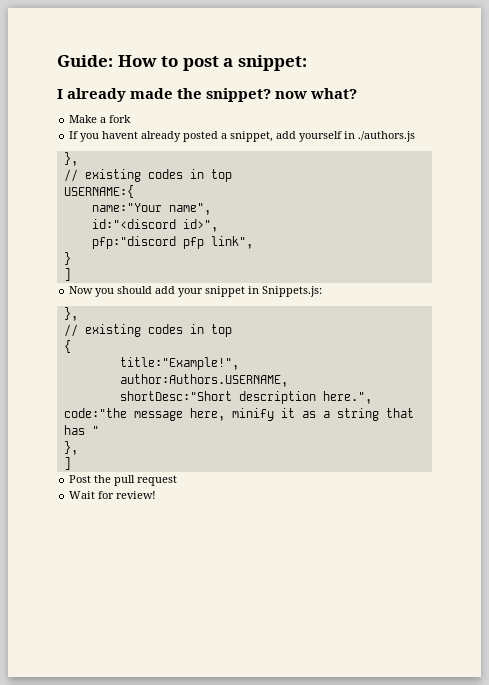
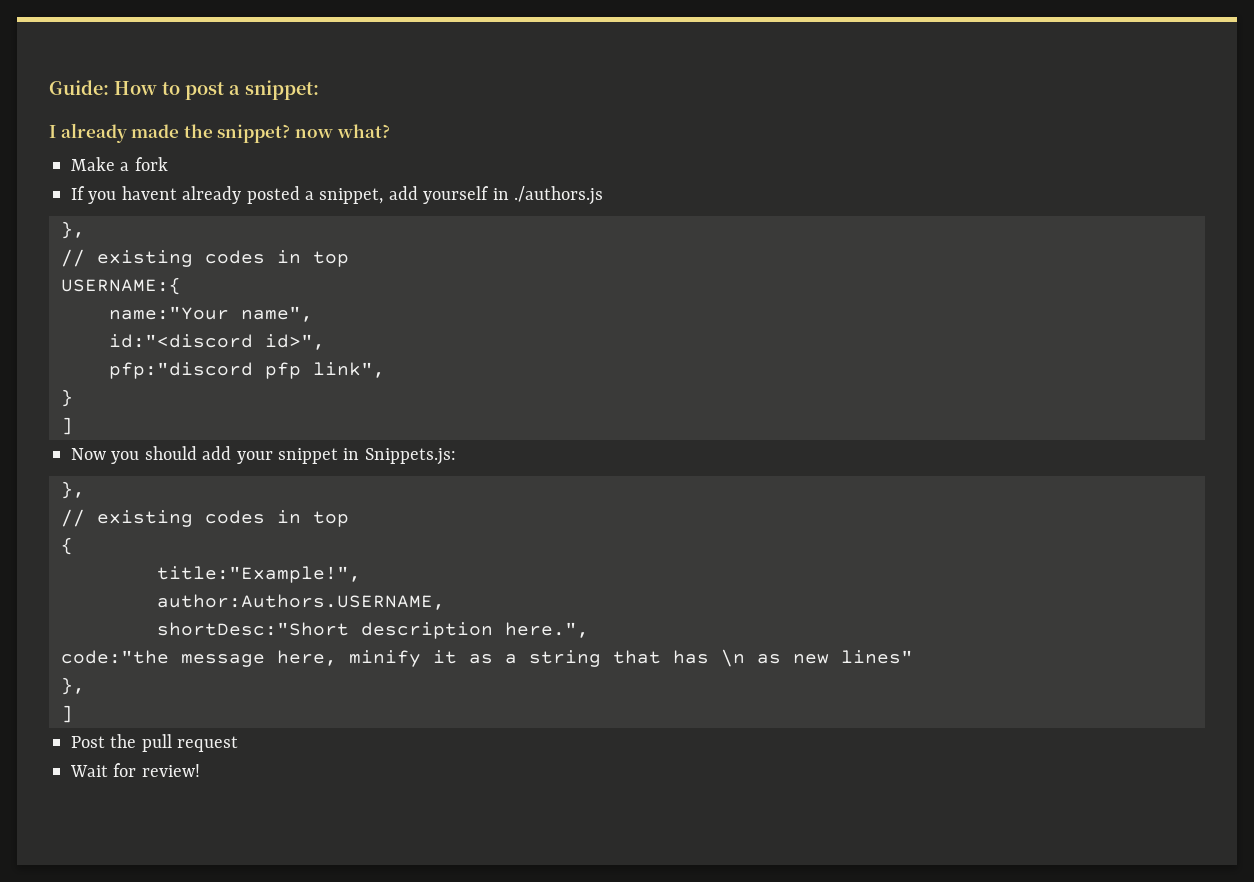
[91,426,99,435] " -> [721,649,913,667] \n as new lines"

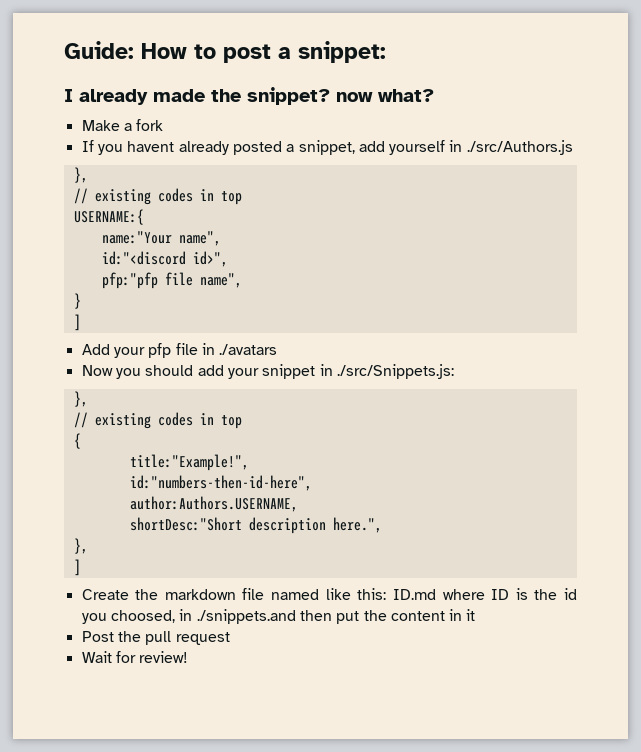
[513,186,603,205] ./authors.js -> [466,140,573,155] ./src/Authors.js
[109,362,385,379] pfp:"discord pfp link", -> [101,272,242,289] pfp:"pfp file name",
(73, 426) none -> [81,343,278,358] // Add your pfp file in ./avatars
[364,448,456,465] Snippets.js: -> [336,364,454,379] ./src/Snippets.js:
(361, 574) none -> [129,475,312,491] // id:"numbers-then-id-here",
[61,649,913,667] [61,677,85,695] [61,705,73,723] code:"the message here, minify it as a string that has \n as new lines" // }, // ] -> [73,538,88,554] [73,559,81,576] [81,588,577,600] [81,609,476,624] }, // ] // Create the markdown file named like this: ID.md where ID is the id you choosed, in ./snippets.and then put the content in it

